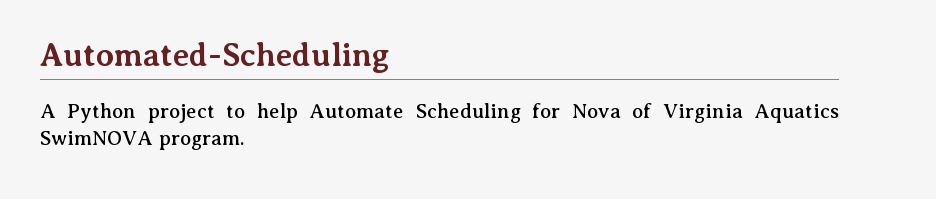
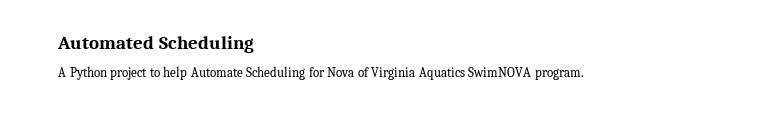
[40,42,390,73] Automated-Scheduling -> [57,36,254,53] Automated Scheduling

